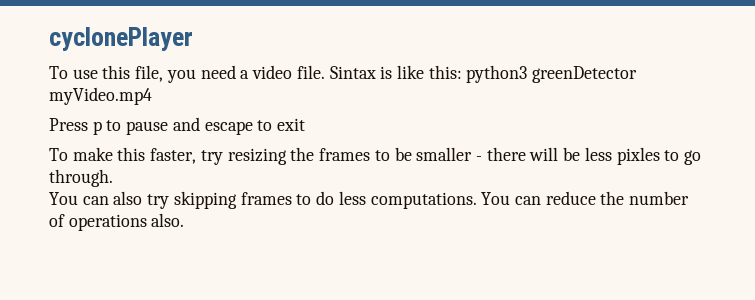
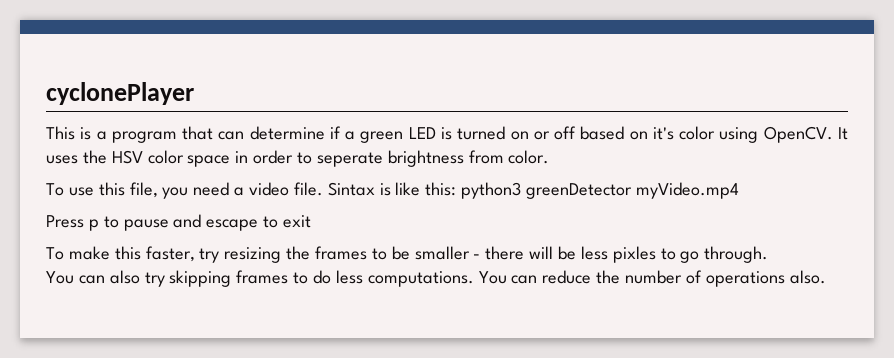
(193, 39) none -> [46,126,848,143] [46,150,550,167] // This is a program that can determine if a green LED is turned on or off based on it's color using OpenCV. It uses the HSV color space in order to seperate brightness from color.

